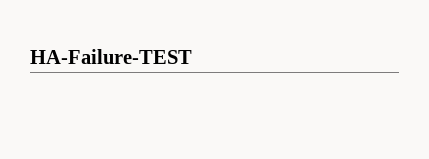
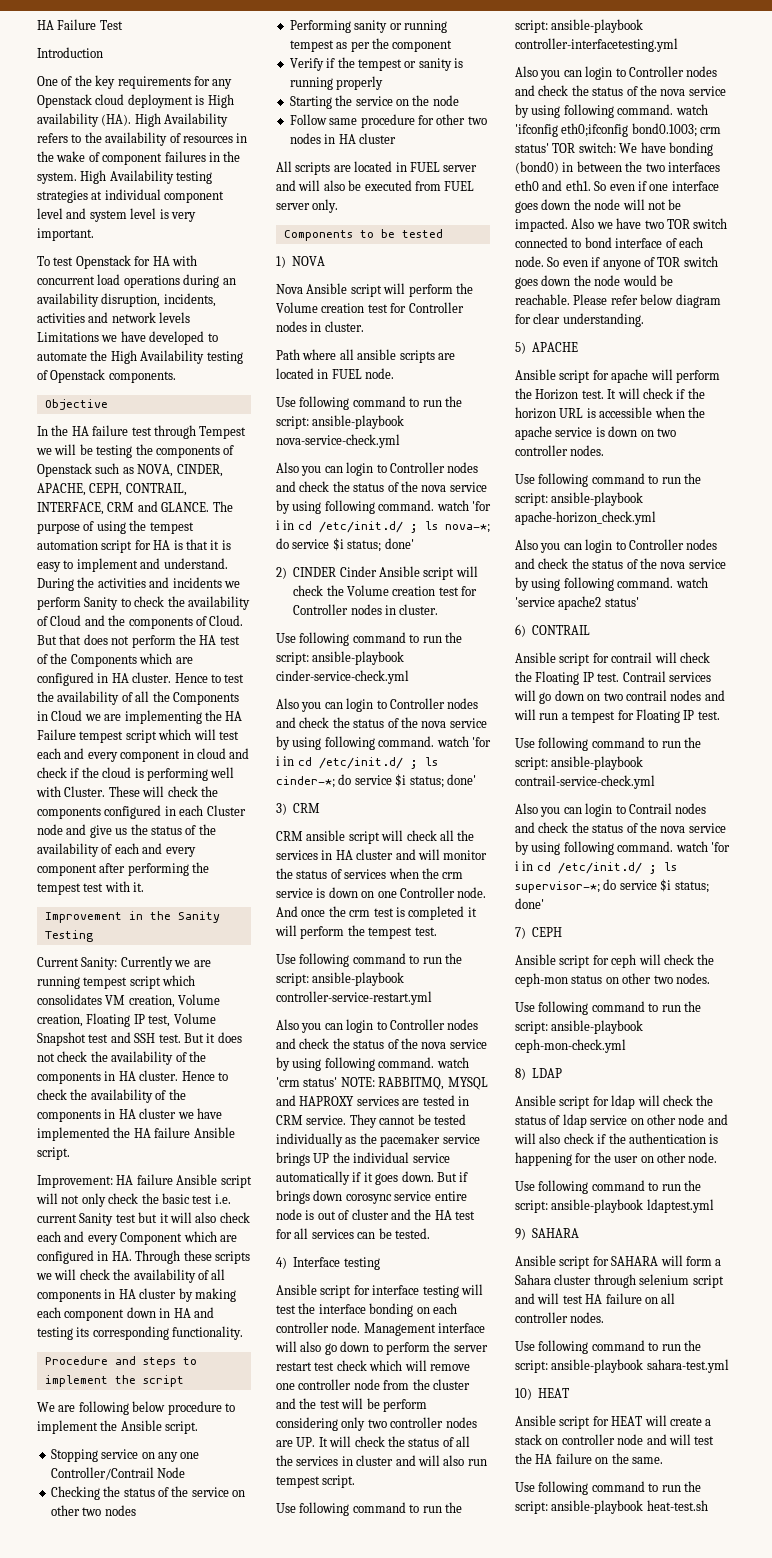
[30,49,192,64] HA-Failure-TEST -> [37,19,123,30] [37,47,103,58] [37,75,233,89] [37,94,234,108] [37,113,229,127] [37,132,248,146] [37,151,241,165] [37,170,213,184] [37,189,225,203] [37,208,196,222] [37,228,94,241] [37,255,197,269] [37,274,236,288] [37,293,216,307] [37,312,191,323] [37,331,218,345] [37,350,243,364] [37,369,176,383] [44,399,108,410] [37,425,247,439] [36,444,235,458] [37,463,223,477] [37,483,187,496] [37,501,233,515] [37,520,194,534] [37,539,231,553] [37,558,228,572] [37,577,240,591] [37,596,250,610] [37,615,244,629] [37,634,240,648] [37,653,193,667] [37,672,245,686] [37,691,239,705] [37,710,243,724] [37,729,239,743] [37,748,250,762] [37,767,235,781] [36,786,218,797] [37,805,246,819] [37,824,216,838] [37,843,196,857] [37,862,210,876] [37,881,145,895] [44,911,220,923] [44,930,93,942] [37,956,211,970] [37,975,196,989] [37,994,221,1008] [37,1013,216,1027] [37,1032,242,1046] [37,1051,206,1065] [37,1070,228,1084] [37,1089,186,1103] [37,1108,222,1122] [37,1127,235,1141] [37,1147,70,1160] [37,1174,252,1188] [36,1193,231,1207] [37,1212,250,1226] [37,1231,237,1245] [37,1250,250,1264] [36,1269,226,1283] [37,1288,236,1302] [37,1307,214,1321] [37,1326,244,1340] [44,1356,197,1368] [44,1375,184,1387] [37,1401,235,1415] [37,1420,199,1434] [50,1449,200,1462] [50,1467,186,1480] [50,1486,245,1500] [50,1505,136,1516] [289,20,447,33] [289,38,453,52] [289,57,463,71] [289,76,384,90] [289,95,459,109] [289,114,487,128] [289,133,396,144] [276,161,478,175] [276,180,475,191] [276,199,339,213] [283,229,443,241] [276,256,326,268] [276,283,473,297] [276,302,464,313] [276,321,364,332] [276,349,455,363] [276,368,395,379] [276,396,462,410] [276,415,405,429] [276,434,400,448] [276,462,479,476] [276,481,487,492] [276,500,491,514] [276,520,490,533] [276,538,414,552] [276,566,478,580] [293,585,478,596] [293,604,439,615] [276,632,462,646] [276,651,405,665] [276,670,409,684] [276,698,479,712] [276,717,487,728] [276,736,491,750] [276,756,438,769] [276,774,476,788] [276,803,321,815] [276,830,475,844] [276,849,488,860] [276,868,464,879] [276,887,487,898] [276,906,477,920] [275,925,437,939] [276,953,462,967] [276,972,405,986] [276,991,432,1005] [276,1019,479,1033] [276,1038,487,1049] [276,1057,469,1071] [276,1077,488,1090] [276,1095,469,1106] [276,1114,466,1128] [276,1133,480,1147] [276,1152,450,1166] [276,1171,469,1185] [276,1190,467,1204] [276,1209,475,1220] [276,1228,430,1239] [276,1257,380,1270] [276,1284,483,1298] [276,1303,457,1317] [276,1322,486,1336] [275,1341,488,1355] [276,1360,470,1371] [276,1379,470,1390] [276,1398,427,1412] [276,1417,477,1431] [276,1436,470,1447] [276,1455,487,1466] [276,1475,356,1488] [276,1502,462,1516] [515,19,644,33] [515,38,678,52] [515,66,718,80] [515,85,726,96] [515,104,708,118] [515,123,722,137] [515,142,713,156] [515,161,720,174] [515,180,719,191] [515,199,682,213] [515,218,728,232] [515,237,703,248] [515,256,718,270] [515,275,673,289] [515,294,721,308] [515,313,644,327] [515,342,579,354] [515,369,720,383] [515,388,705,400] [515,407,705,419] [515,426,676,440] [515,445,605,456] [515,473,701,487] [515,492,644,506] [515,511,656,525] [515,539,718,553] [515,558,726,569] [515,577,708,591] [515,596,639,610] [515,624,591,637] [515,652,710,666] [515,671,711,685] [514,690,725,704] [514,709,720,723] [515,737,701,751] [515,756,644,770] [515,775,655,789] [515,803,707,817] [515,822,726,833] [515,841,730,855] [515,861,677,874] [515,879,709,893] [515,898,544,909] [515,927,563,939] [515,954,715,968] [515,973,710,987] [515,1001,701,1015] [515,1020,644,1034] [515,1039,626,1053] [515,1068,563,1080] [515,1095,714,1109] [515,1114,728,1128] [514,1133,719,1144] [515,1152,718,1166] [515,1180,701,1194] [515,1199,714,1213] [515,1228,580,1240] [515,1255,722,1269] [515,1274,724,1288] [515,1293,676,1304] [515,1312,605,1323] [515,1340,701,1354] [515,1359,729,1373] [515,1388,570,1400] [515,1415,712,1429] [515,1434,715,1445] [515,1453,663,1464] [515,1481,701,1495] [515,1500,708,1514] HA Failure Test // Introduction // One of the key requirements for any Openstack cloud deployment is High availability (HA). High Availability refers to the availability of resources in the wake of component failures in the system. High Availability testing strategies at individual component level and system level is very important. // To test Openstack for HA with concurrent load operations during an availability disruption, incidents, activities and network levels Limitations we have developed to automate the High Availability testing of Openstack components. // Objective // In the HA failure test through Tempest we will be testing the components of Openstack such as NOVA, CINDER, APACHE, CEPH, CONTRAIL, INTERFACE, CRM and GLANCE. The purpose of using the tempest automation script for HA is that it is easy to implement and understand. During the activities and incidents we perform Sanity to check the availability of Cloud and the components of Cloud. But that does not perform the HA test of the Components which are configured in HA cluster. Hence to test the availability of all the Components in Cloud we are implementing the HA Failure tempest script which will test each and every component in cloud and check if the cloud is performing well with Cluster. These will check the components configured in each Cluster node and give us the status of the availability of each and every component after performing the tempest test with it. // Improvement in the Sanity Testing // Current Sanity: Currently we are running tempest script which consolidates VM creation, Volume creation, Floating IP test, Volume Snapshot test and SSH test. But it does not check the availability of the components in HA cluster. Hence to check the availability of the components in HA cluster we have implemented the HA failure Ansible script. // Improvement: HA failure Ansible script will not only check the basic test i.e. current Sanity test but it will also check each and every Component which are configured in HA. Through these scripts we will check the availability of all components in HA cluster by making each component down in HA and testing its corresponding functionality. // Procedure and steps to implement the script // We are following below procedure to implement the Ansible script. // Stopping service on any one Controller/Contrail Node // Checking the status of the service on other two nodes // Performing sanity or running tempest as per the component // Verify if the tempest or sanity is running properly // Starting the service on the node // Follow same procedure for other two nodes in HA cluster // All scripts are located in FUEL server and will also be executed from FUEL server only. // Components to be tested // 1) NOVA // Nova Ansible script will perform the Volume creation test for Controller nodes in cluster. // Path where all ansible scripts are located in FUEL node. // Use following command to run the script: ansible-playbook nova-service-check.yml // Also you can login to Controller nodes and check the status of the nova service by using following command. watch 'for i in cd /etc/init.d/ ; ls nova-*; do service $i status; done' // 2) CINDER Cinder Ansible script will check the Volume creation test for Controller nodes in cluster. // Use following command to run the script: ansible-playbook cinder-service-check.yml // Also you can login to Controller nodes and check the status of the nova service by using following command. watch 'for i in cd /etc/init.d/ ; ls cinder-*; do service $i status; done' // 3) CRM // CRM ansible script will check all the services in HA cluster and will monitor the status of services when the crm service is down on one Controller node. And once the crm test is completed it will perform the tempest test. // Use following command to run the script: ansible-playbook controller-service-restart.yml // Also you can login to Controller nodes and check the status of the nova service by using following command. watch 'crm status' NOTE: RABBITMQ, MYSQL and HAPROXY services are tested in CRM service. They cannot be tested individually as the pacemaker service brings UP the individual service automatically if it goes down. But if brings down corosync service entire node is out of cluster and the HA test for all services can be tested. // 4) Interface testing // Ansible script for interface testing will test the interface bonding on each controller node. Management interface will also go down to perform the server restart test check which will remove one controller node from the cluster and the test will be perform considering only two controller nodes are UP. It will check the status of all the services in cluster and will also run tempest script. // Use following command to run the script: ansible-playbook controller-interfacetesting.yml // Also you can login to Controller nodes and check the status of the nova service by using following command. watch 'ifconfig eth0;ifconfig bond0.1003; crm status' TOR switch: We have bonding (bond0) in between the two interfaces eth0 and eth1. So even if one interface goes down the node will not be impacted. Also we have two TOR switch connected to bond interface of each node. So even if anyone of TOR switch goes down the node would be reachable. Please refer below diagram for clear understanding. // 5) APACHE // Ansible script for apache will perform the Horizon test. It will check if the horizon URL is accessible when the apache service is down on two controller nodes. // Use following command to run the script: ansible-playbook apache-horizon_check.yml // Also you can login to Controller nodes and check the status of the nova service by using following command. watch 'service apache2 status' // 6) CONTRAIL // Ansible script for contrail will check the Floating IP test. Contrail services will go down on two contrail nodes and will run a tempest for Floating IP test. // Use following command to run the script: ansible-playbook contrail-service-check.yml // Also you can login to Contrail nodes and check the status of the nova service by using following command. watch 'for i in cd /etc/init.d/ ; ls supervisor-*; do service $i status; done' // 7) CEPH // Ansible script for ceph will check the ceph-mon status on other two nodes. // Use following command to run the script: ansible-playbook ceph-mon-check.yml // 8) LDAP // Ansible script for ldap will check the status of ldap service on other node and will also check if the authentication is happening for the user on other node. // Use following command to run the script: ansible-playbook ldaptest.yml // 9) SAHARA // Ansible script for SAHARA will form a Sahara cluster through selenium script and will test HA failure on all controller nodes. // Use following command to run the script: ansible-playbook sahara-test.yml // 10) HEAT // Ansible script for HEAT will create a stack on controller node and will test the HA failure on the same. // Use following command to run the script: ansible-playbook heat-test.sh

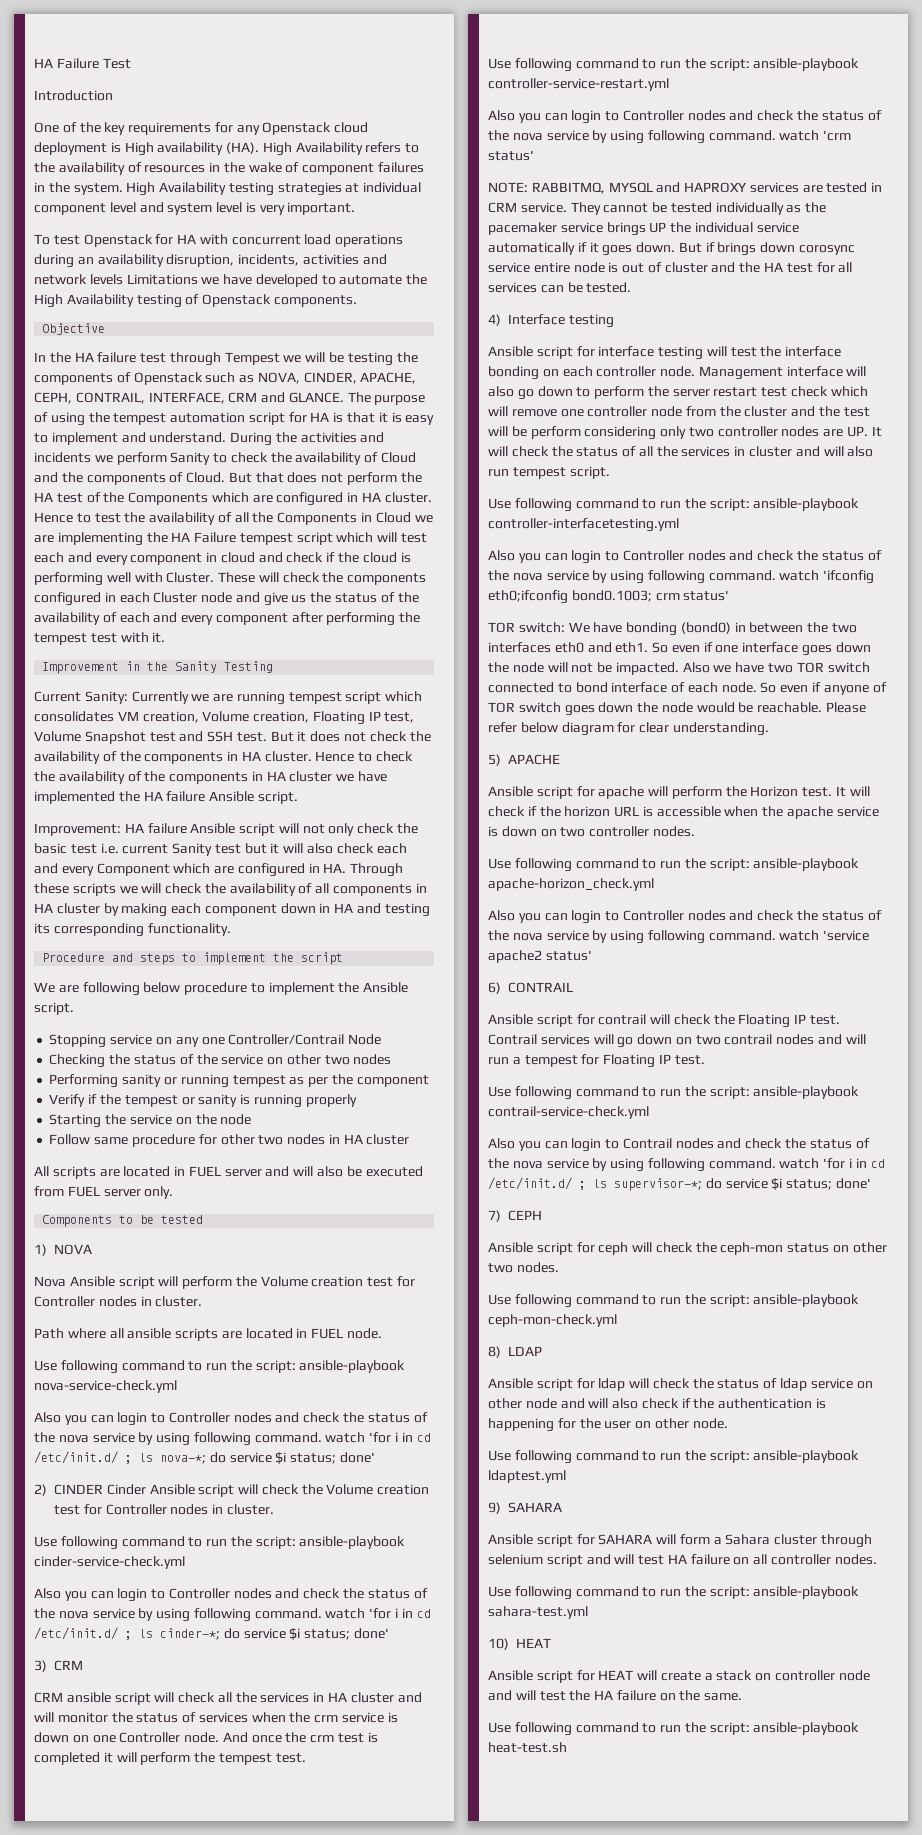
(338, 1082) none -> (534, 155) //
(549, 148) none -> (730, 595) //

